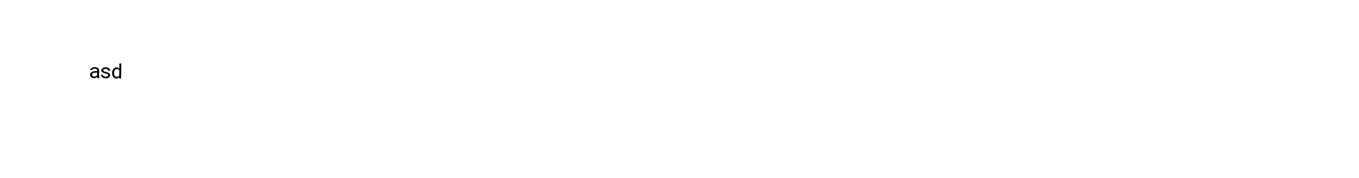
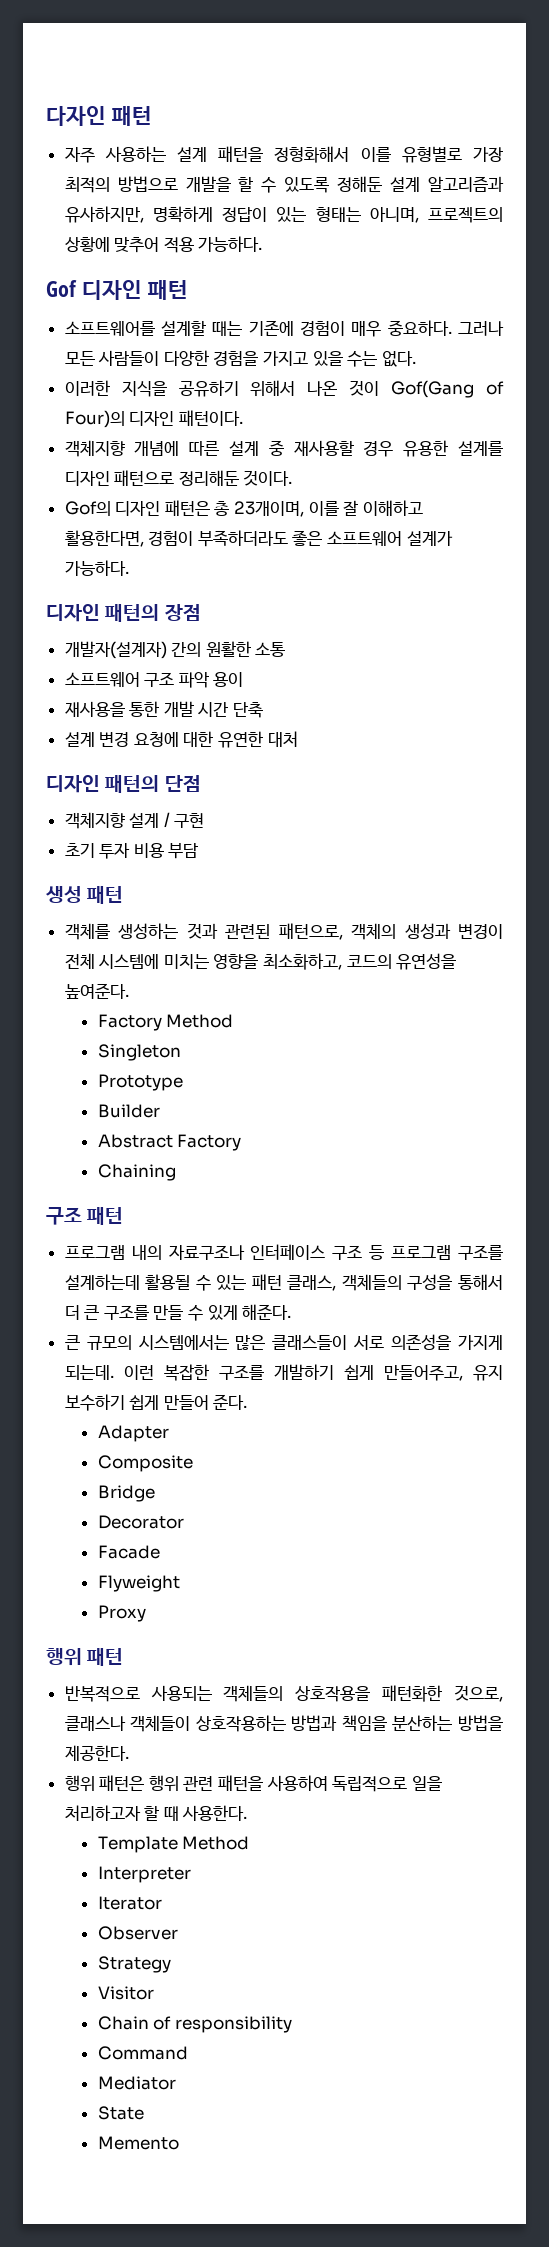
[89,63,124,79] asd -> [46,106,152,126] [64,146,504,163] [64,176,505,193] [64,206,503,223] [64,236,263,253] [46,280,188,300] [64,320,504,337] [64,350,416,367] [64,380,504,398] [64,410,243,428] [64,440,504,457] [64,470,293,486] [64,500,423,517] [64,530,453,547] [64,560,129,576] [46,604,201,622] [64,641,286,659] [64,672,244,688] [64,701,264,718] [64,731,298,748] [46,775,201,793] [64,812,205,829] [64,843,199,859] [45,886,124,904] [64,923,504,940] [64,953,457,970] [64,983,129,999] [97,1014,234,1031] [97,1044,181,1061] [97,1074,183,1091] [97,1104,160,1118] [97,1134,242,1151] [97,1164,176,1181] [46,1207,124,1225] [64,1244,503,1260] [64,1274,504,1291] [64,1304,292,1321] [64,1334,503,1350] [64,1364,503,1381] [64,1394,248,1411] [97,1425,169,1442] [97,1455,193,1472] [97,1485,155,1502] [97,1515,184,1529] [97,1545,160,1559] [97,1575,180,1592] [97,1605,146,1622] [46,1648,124,1666] [64,1685,503,1702] [64,1715,504,1732] [64,1745,129,1761] [64,1775,442,1792] [64,1805,248,1821] [97,1836,250,1853] [97,1866,191,1883] [97,1896,162,1910] [97,1926,178,1940] [97,1956,171,1973] [97,1986,154,2000] [97,2016,292,2033] [97,2046,188,2060] [97,2076,176,2090] [97,2106,144,2120] [97,2136,179,2150] 다자인 패턴 // 자주 사용하는 설계 패턴을 정형화해서 이를 유형별로 가장 최적의 방법으로 개발을 할 수 있도록 정해둔 설계 알고리즘과 유사하지만, 명확하게 정답이 있는 형태는 아니며, 프로젝트의 상황에 맞추어 적용 가능하다. // Gof 디자인 패턴 // 소프트웨어를 설계할 때는 기존에 경험이 매우 중요하다. 그러나 모든 사람들이 다양한 경험을 가지고 있을 수는 없다. // 이러한 지식을 공유하기 위해서 나온 것이 Gof(Gang of Four)의 디자인 패턴이다. // 객체지향 개념에 따른 설계 중 재사용할 경우 유용한 설계를 디자인 패턴으로 정리해둔 것이다. // Gof의 디자인 패턴은 총 23개이며, 이를 잘 이해하고 활용한다면, 경험이 부족하더라도 좋은 소프트웨어 설계가 가능하다. // 디자인 패턴의 장점 // 개발자(설계자) 간의 원활한 소통 // 소프트웨어 구조 파악 용이 // 재사용을 통한 개발 시간 단축 // 설계 변경 요청에 대한 유연한 대처 // 디자인 패턴의 단점 // 객체지향 설계 / 구현 // 초기 투자 비용 부담 // 생성 패턴 // 객체를 생성하는 것과 관련된 패턴으로, 객체의 생성과 변경이 전체 시스템에 미치는 영향을 최소화하고, 코드의 유연성을 높여준다. // Factory Method // Singleton // Prototype // Builder // Abstract Factory // Chaining // 구조 패턴 // 프로그램 내의 자료구조나 인터페이스 구조 등 프로그램 구조를 설계하는데 활용될 수 있는 패턴 클래스, 객체들의 구성을 통해서 더 큰 구조를 만들 수 있게 해준다. // 큰 규모의 시스템에서는 많은 클래스들이 서로 의존성을 가지게 되는데. 이런 복잡한 구조를 개발하기 쉽게 만들어주고, 유지 보수하기 쉽게 만들어 준다. // Adapter // Composite // Bridge // Decorator // Facade // Flyweight // Proxy // 행위 패턴 // 반복적으로 사용되는 객체들의 상호작용을 패턴화한 것으로, 클래스나 객체들이 상호작용하는 방법과 책임을 분산하는 방법을 제공한다. // 행위 패턴은 행위 관련 패턴을 사용하여 독립적으로 일을 처리하고자 할 때 사용한다. // Template Method // Interpreter // Iterator // Observer // Strategy // Visitor // Chain of responsibility // Command // Mediator // State // Memento

